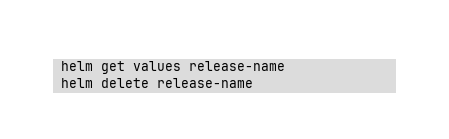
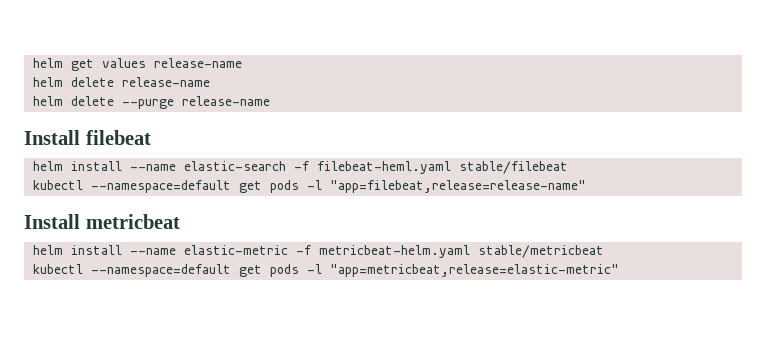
(253, 83) none -> [32,96,270,109] [24,130,151,145] [32,161,568,174] [32,180,586,193] [24,214,180,229] [32,245,604,258] [32,264,619,277] // helm delete --purge release-name // Install filebeat // helm install --name elastic-search -f filebeat-heml.yaml stable/filebeat // kubectl --namespace=default get pods -l "app=filebeat,release=release-name" // Install metricbeat // helm install --name elastic-metric -f metricbeat-helm.yaml stable/metricbeat // kubectl --namespace=default get pods -l "app=metricbeat,release=elastic-metric"

